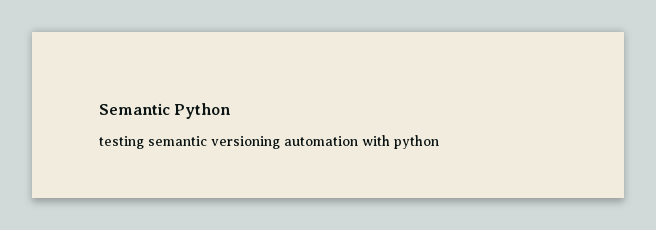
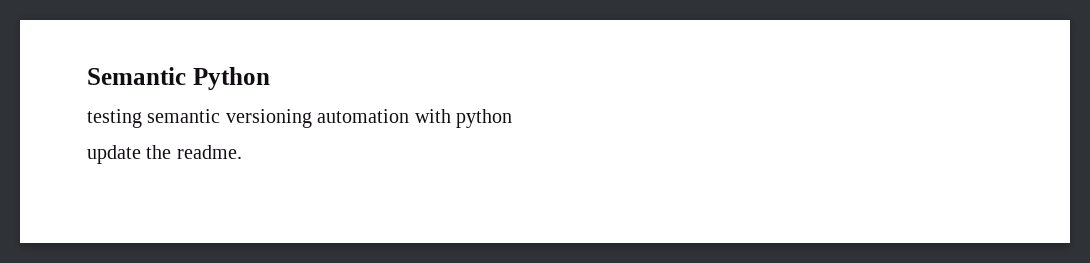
(439, 142) none -> [87,145,242,164] // update the readme.

